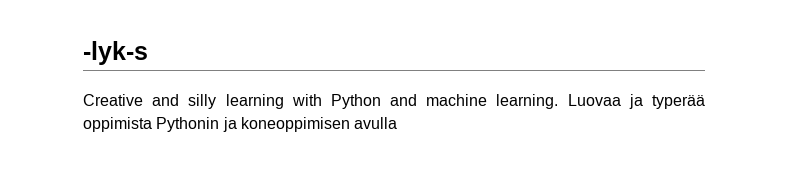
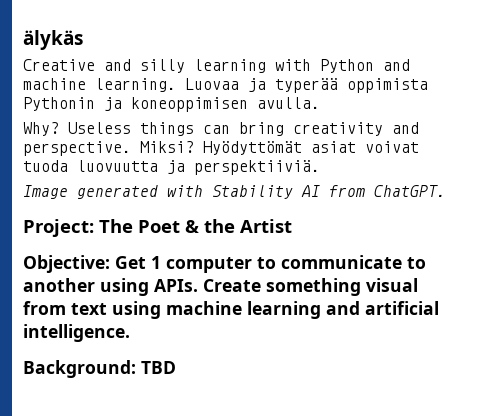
[83,41,148,65] -lyk-s -> [23,30,83,50] älykäs
[354,117,398,129] avulla -> [257,97,320,109] [23,122,419,136] [23,141,419,156] [23,160,320,175] [23,185,446,199] [23,219,292,237] [23,255,426,273] [23,278,418,296] [23,301,439,319] [23,324,130,342] [23,360,176,378] avulla. // Why? Useless things can bring creativity and perspective. Miksi? Hyödyttömät asiat voivat tuoda luovuutta ja perspektiiviä. // Image generated with Stability AI from ChatGPT. // Project: The Poet & the Artist // Objective: Get 1 computer to communicate to another using APIs. Create something visual from text using machine learning and artificial intelligence. // Background: TBD

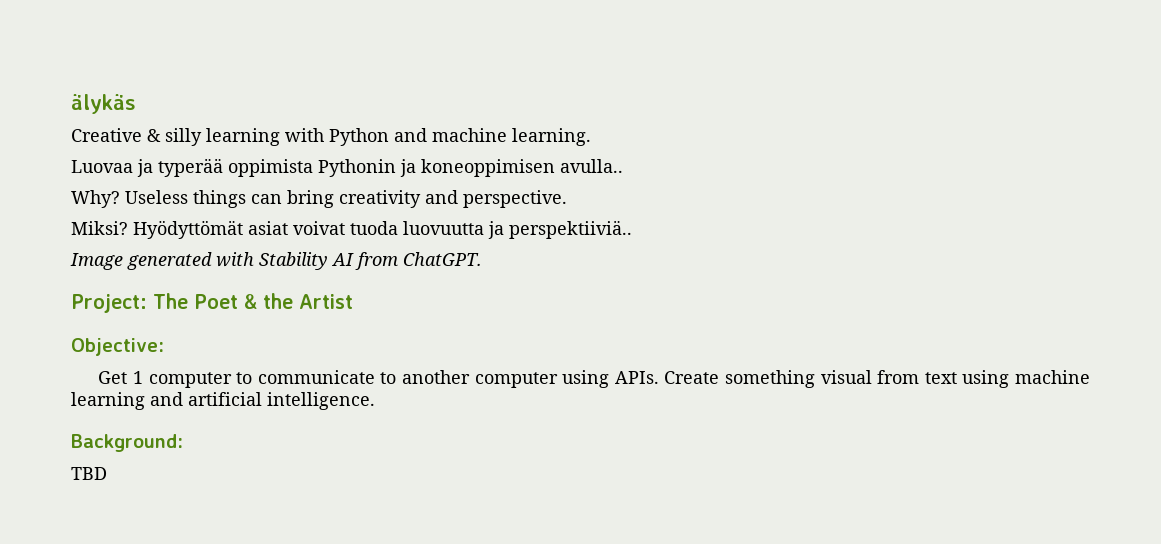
[104,59,131,71] and -> [147,129,161,142] &
(176, 85) none -> (591, 137) //
[257,97,320,109] avulla. -> [560,159,623,173] avulla..
(131, 148) none -> (567, 199) //
[194,160,320,175] perspektiiviä. -> [509,220,632,239] perspektiiviä..
(110, 264) none -> (164, 347) //
(95, 285) none -> [474,372,558,388] computer
(136, 369) none -> (183, 443) //

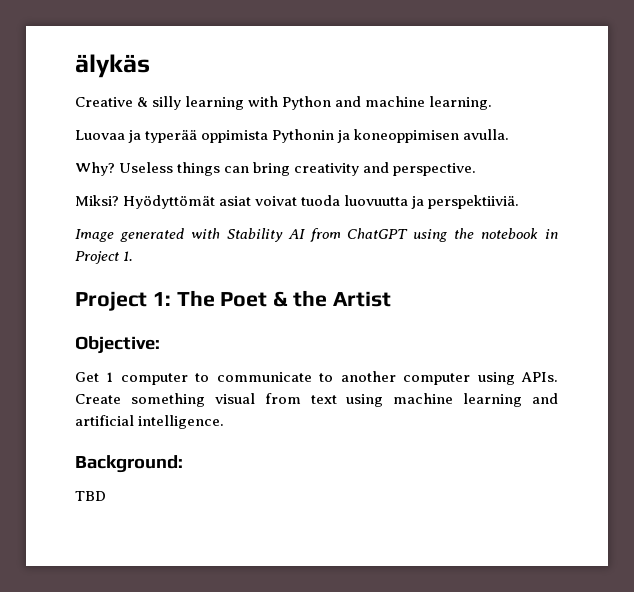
[560,159,623,173] avulla.. -> [463,129,510,140] avulla.
[509,220,632,239] perspektiiviä.. -> [428,195,520,209] perspektiiviä.
[403,252,482,266] [71,294,147,313] ChatGPT. // Project: -> [347,228,558,242] [75,251,134,264] [75,291,171,311] ChatGPT using the notebook in Project 1. // Project 1:

